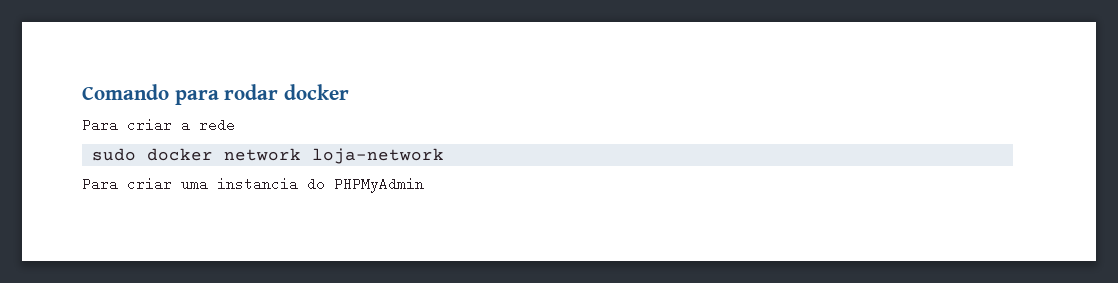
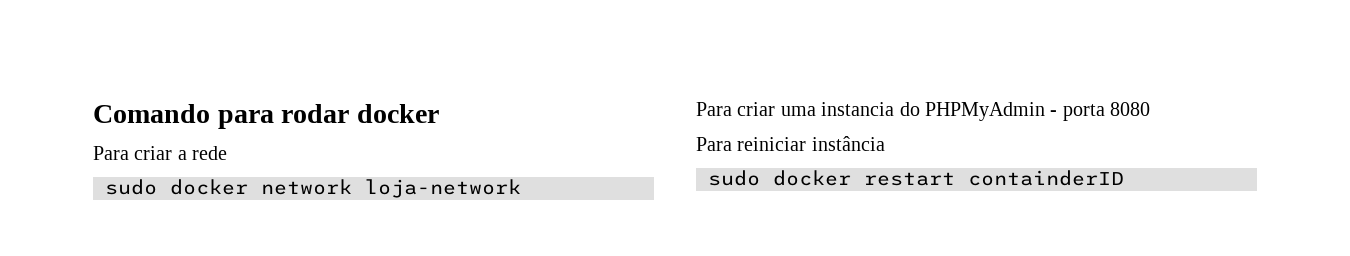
(424, 185) none -> [1050,102,1151,121] [696,136,885,151] [708,170,1124,186] - porta 8080 // Para reiniciar instância // sudo docker restart containderID

